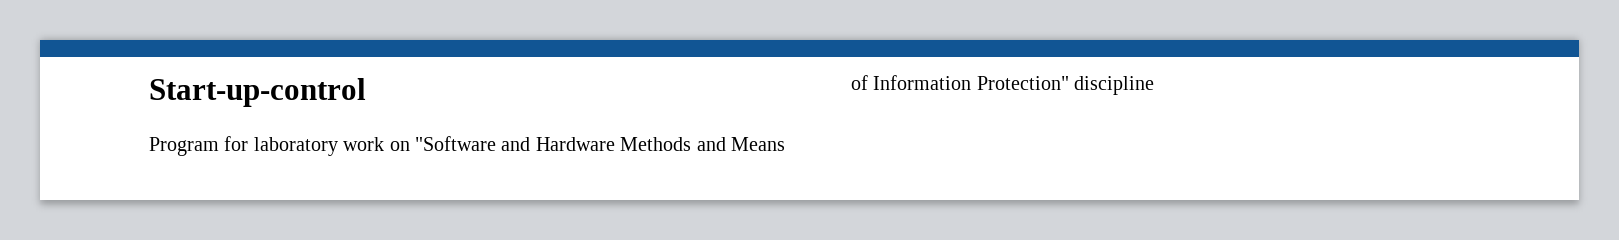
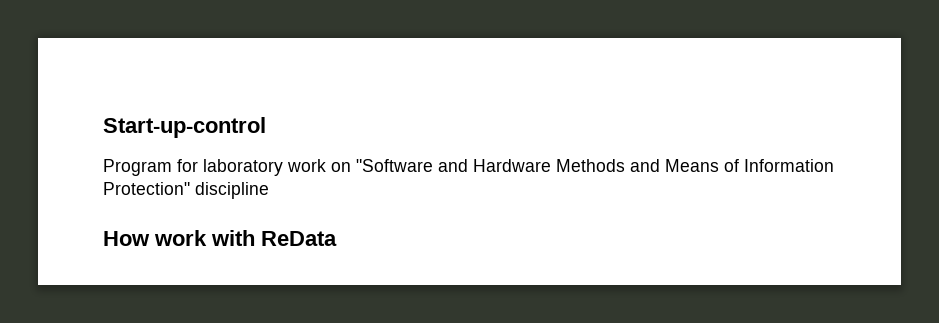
(1155, 85) none -> [103,230,337,246] // How work with ReData

